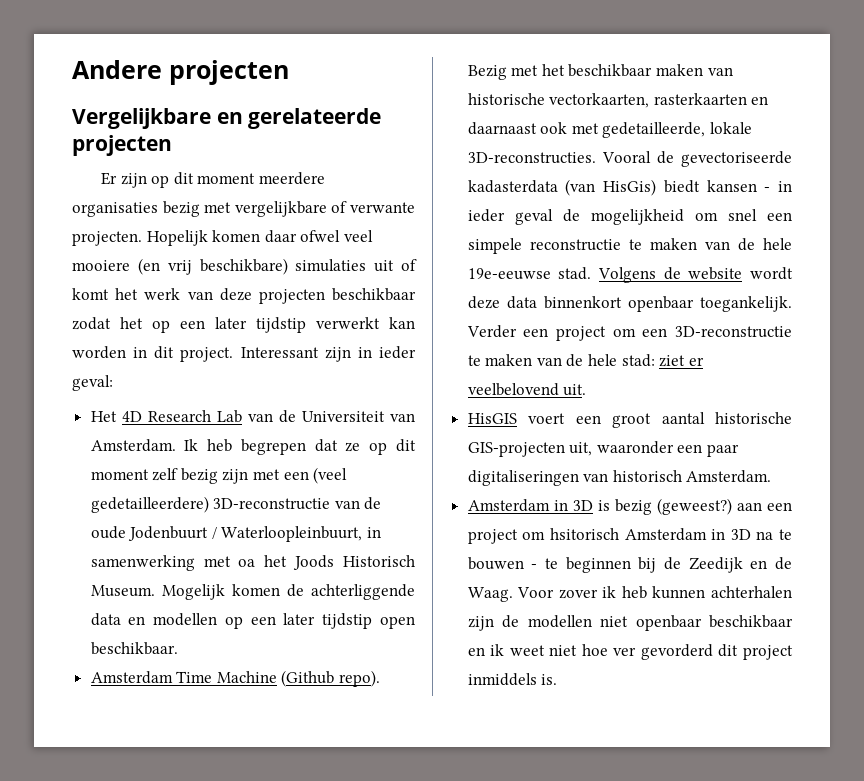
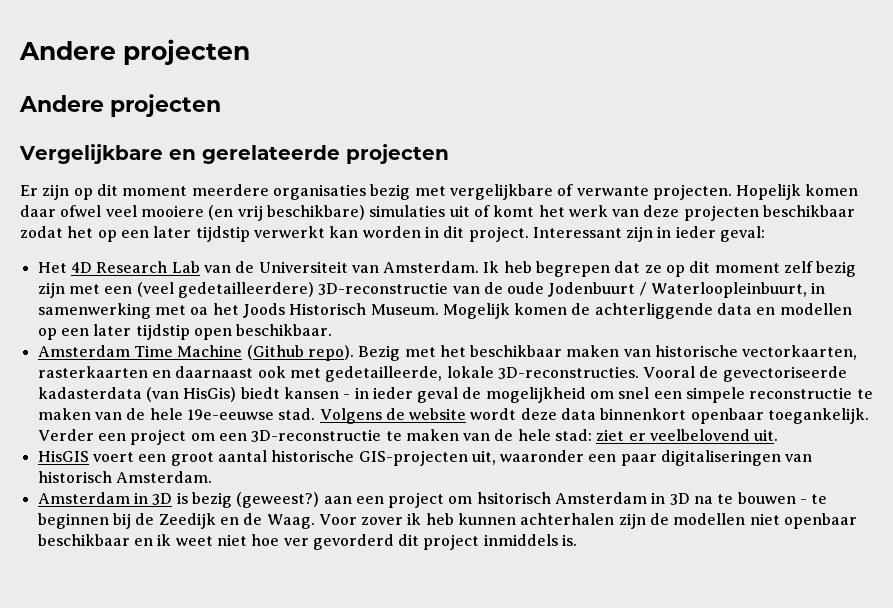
[72,60,289,85] Andere projecten -> [19,39,250,65] [19,94,221,117] Andere projecten // Andere projecten

